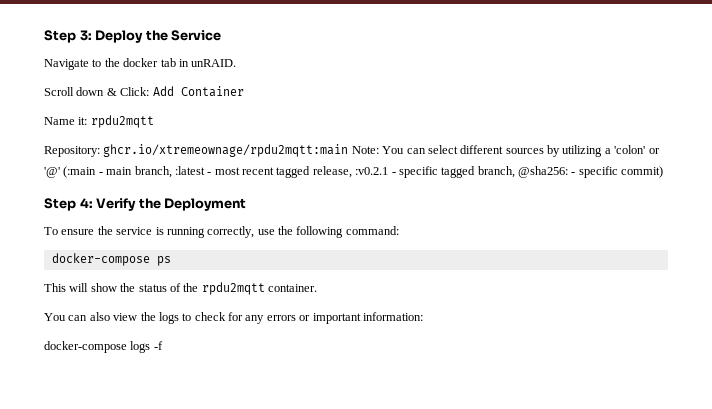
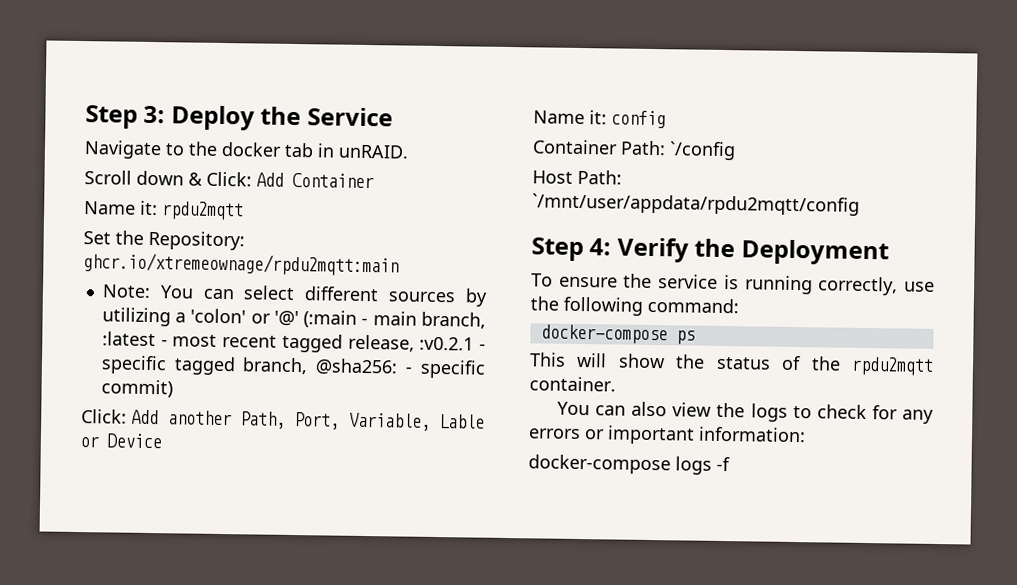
(154, 121) none -> [83,230,144,245] Set the
(349, 150) none -> (399, 264) //
(664, 172) none -> [81,409,486,431] [80,433,162,449] [533,110,666,129] [532,139,736,161] [532,169,622,185] [532,193,860,216] // Click: Add another Path, Port, Variable, Lable or Device // Name it: config // Container Path: `/config // Host Path: `/mnt/user/appdata/rpdu2mqtt/config

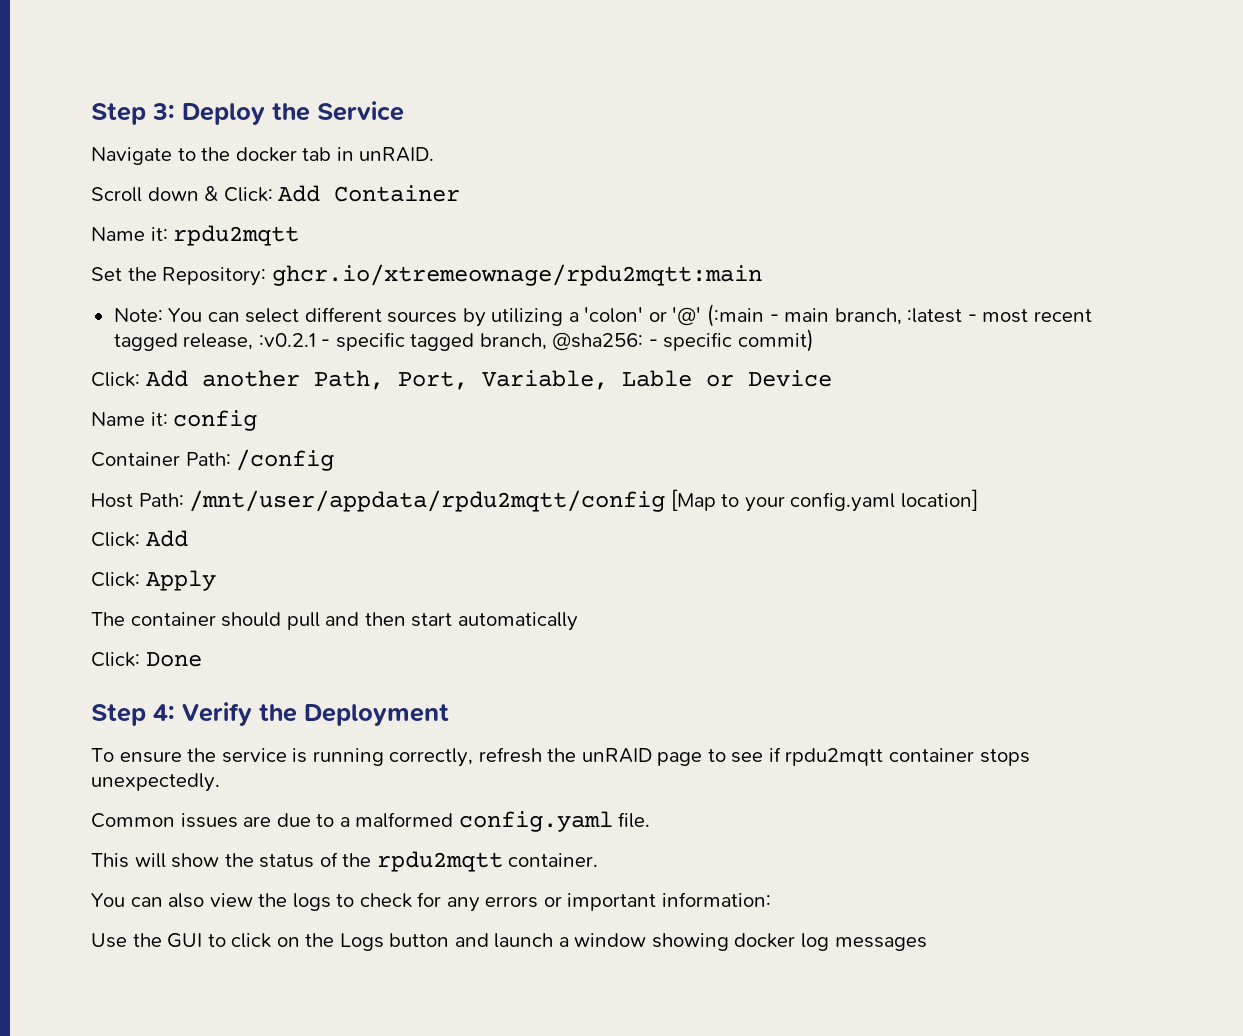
[669,141,736,161] `/config -> [236,449,335,471] /config
[532,193,860,216] `/mnt/user/appdata/rpdu2mqtt/config -> [189,489,978,512] [91,530,188,547] [91,570,216,591] [91,612,578,631] [91,652,202,667] /mnt/user/appdata/rpdu2mqtt/config [Map to your config.yaml location] // Click: Add // Click: Apply // The container should pull and then start automatically // Click: Done
[904,281,935,292] [530,296,739,316] [540,324,695,345] use the following command: // docker-compose ps -> [478,747,1030,766] [91,773,220,792] [91,811,651,832] refresh the unRAID page to see if rpdu2mqtt container stops unexpectedly. // Common issues are due to a malformed config.yaml file.
[528,454,730,475] docker-compose logs -f -> [91,933,927,951] Use the GUI to click on the Logs button and launch a window showing docker log messages

